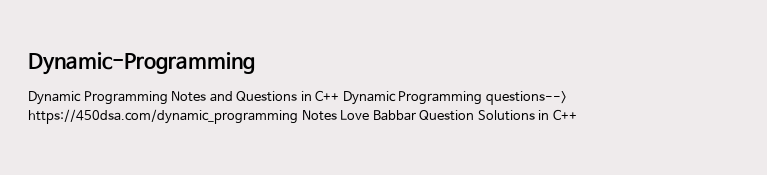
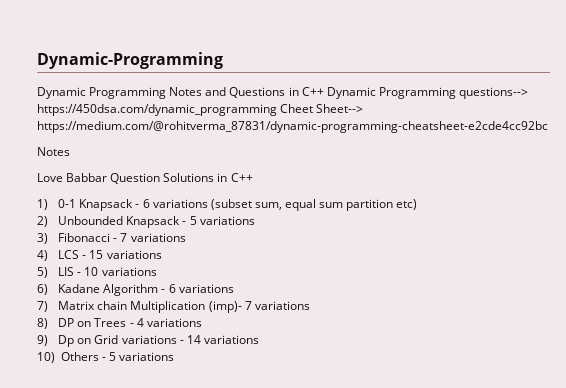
[301,110,337,121] Notes -> [280,104,364,113] [37,121,548,133] [37,147,70,156] Cheet Sheet--> https://medium.com/@rohitverma_87831/dynamic-programming-cheatsheet-e2cde4cc92bc // Notes //
(577, 114) none -> [37,199,418,211] [37,216,255,228] [37,233,186,244] [37,250,162,261] [37,267,157,278] [37,284,234,296] [37,301,310,313] [37,318,202,329] [37,335,259,347] [37,352,175,363] // 1) 0-1 Knapsack - 6 variations (subset sum, equal sum partition etc) // 2) Unbounded Knapsack - 5 variations // 3) Fibonacci - 7 variations // 4) LCS - 15 variations // 5) LIS - 10 variations // 6) Kadane Algorithm - 6 variations // 7) Matrix chain Multiplication (imp)- 7 variations // 8) DP on Trees - 4 variations // 9) Dp on Grid variations - 14 variations // 10) Others - 5 variations

